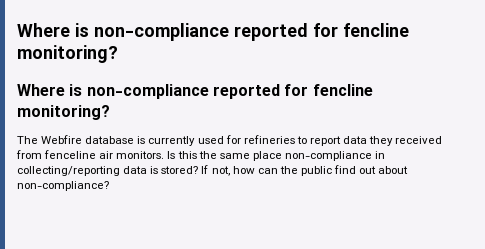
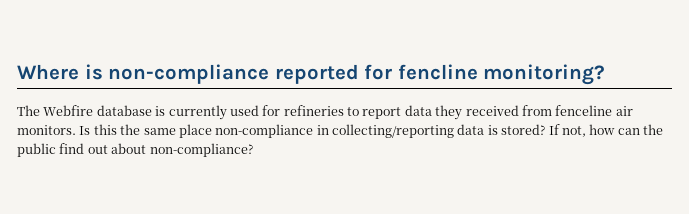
[17,23,409,41] [17,45,118,63] [17,84,373,99] [17,105,110,120] Where is non-compliance reported for fencline monitoring? // Where is non-compliance reported for fencline monitoring? -> [17,64,606,85] Where is non-compliance reported for fencline monitoring?

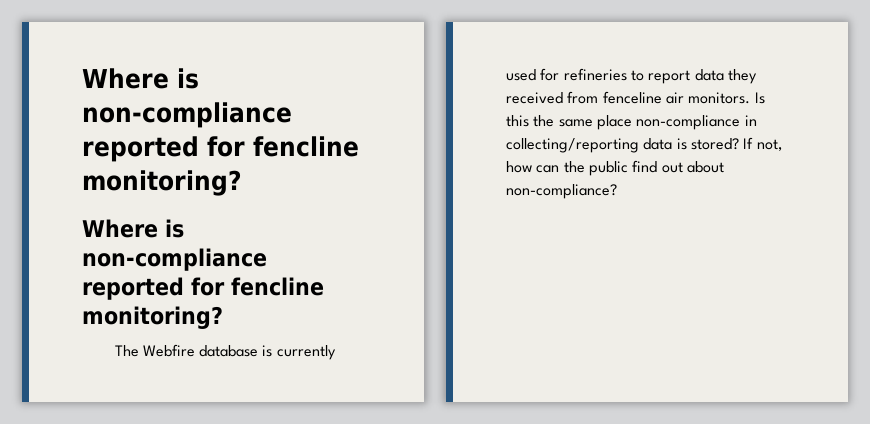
[17,64,606,85] Where is non-compliance reported for fencline monitoring? -> [82,68,199,89] [82,102,292,128] [82,136,359,162] [82,170,242,196] [82,219,184,238] [82,248,267,271] [82,277,324,300] [82,306,223,329] Where is non-compliance reported for fencline monitoring? // Where is non-compliance reported for fencline monitoring?

